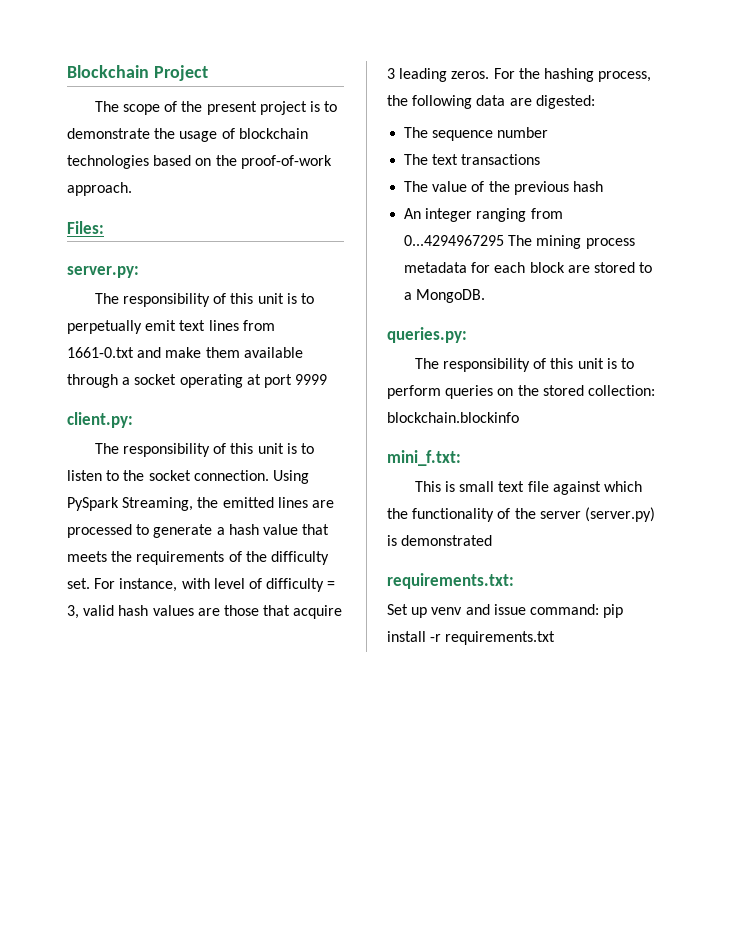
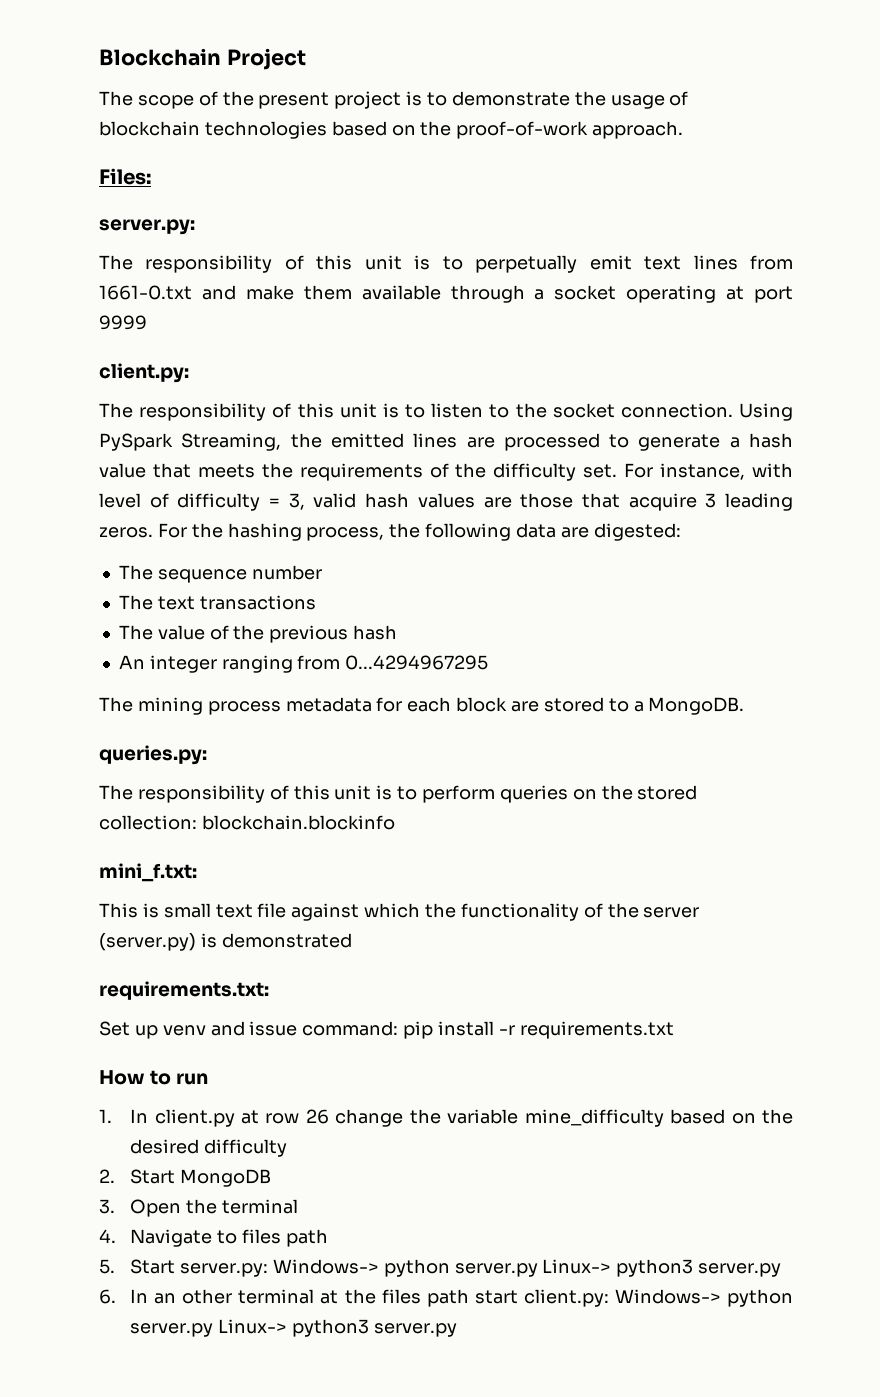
(505, 240) none -> (489, 662) //
(556, 638) none -> [99,1070,209,1085] [99,1109,794,1127] [130,1139,288,1157] [99,1169,272,1187] [99,1199,298,1217] [99,1229,328,1247] [99,1259,782,1277] [99,1289,793,1307] [130,1319,457,1337] // How to run // 1. In client.py at row 26 change the variable mine_difficulty based on the desired difficulty // 2. Start MongoDB // 3. Open the terminal // 4. Navigate to files path // 5. Start server.py: Windows-> python server.py Linux-> python3 server.py // 6. In an other terminal at the files path start client.py: Windows-> python server.py Linux-> python3 server.py

